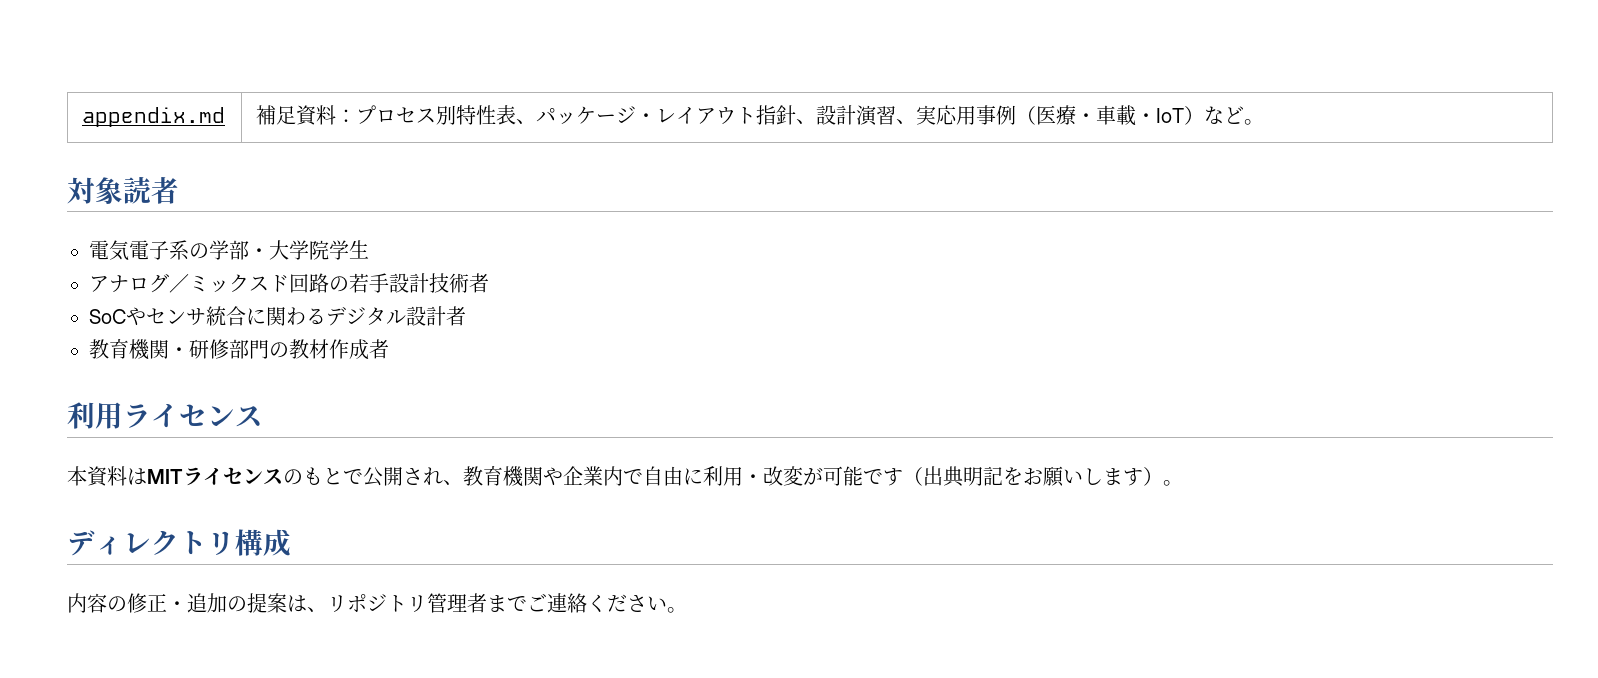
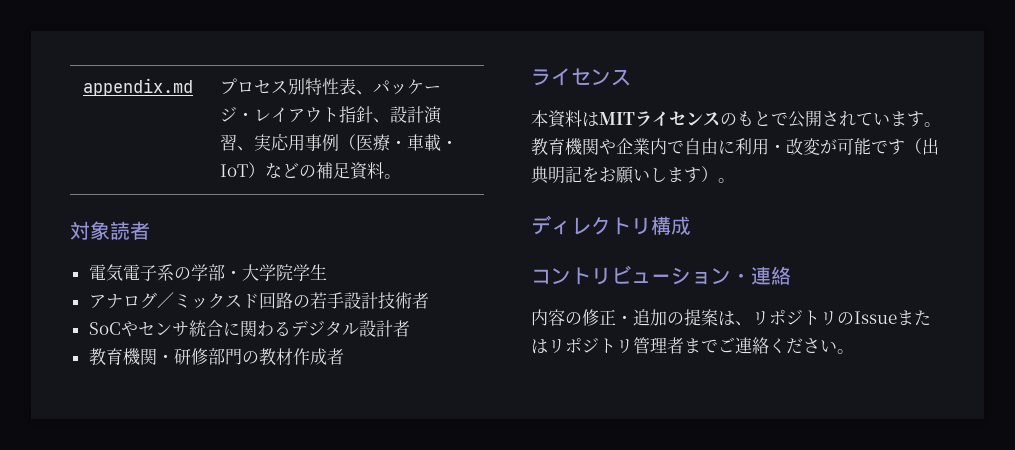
[256,105,357,126] 補足資料： -> (194, 87) none
(1245, 115) none -> [299,162,385,180] の補足資料
[67,402,123,429] 利用 -> (344, 356) none
[443,480,463,485] 、 -> [856,111,941,127] ています。
(291, 543) none -> [531,265,791,285] // コントリビューション・連絡
(427, 603) none -> [837,310,931,326] [531,337,633,354] のIssueまたはリポジトリ

